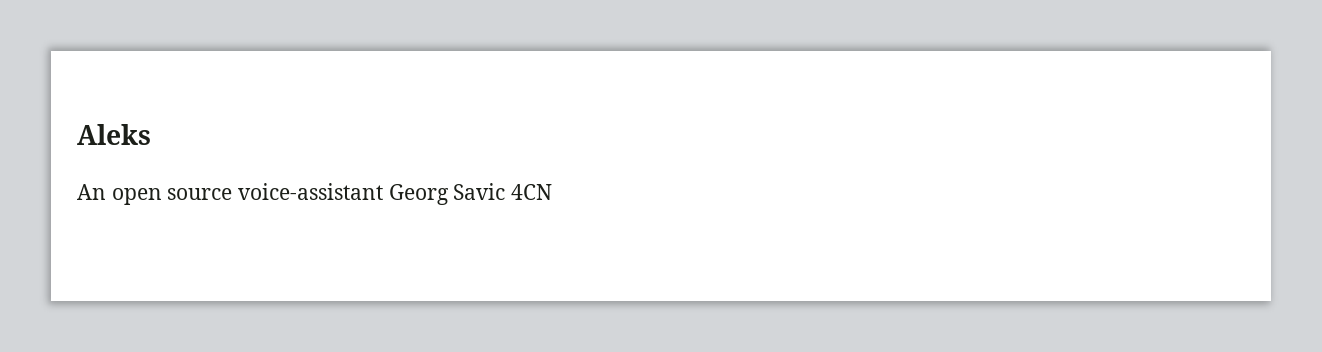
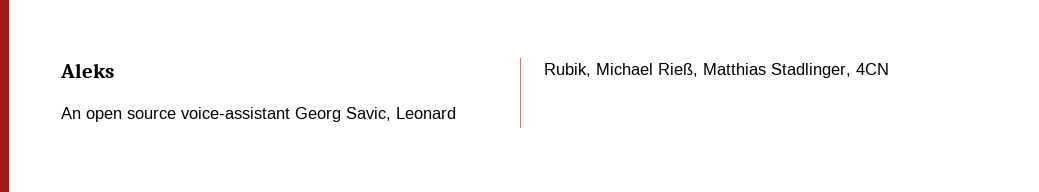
[453,183,506,200] Savic -> [346,107,456,121] [544,63,851,78] Savic, Leonard Rubik, Michael Rieß, Matthias Stadlinger,

